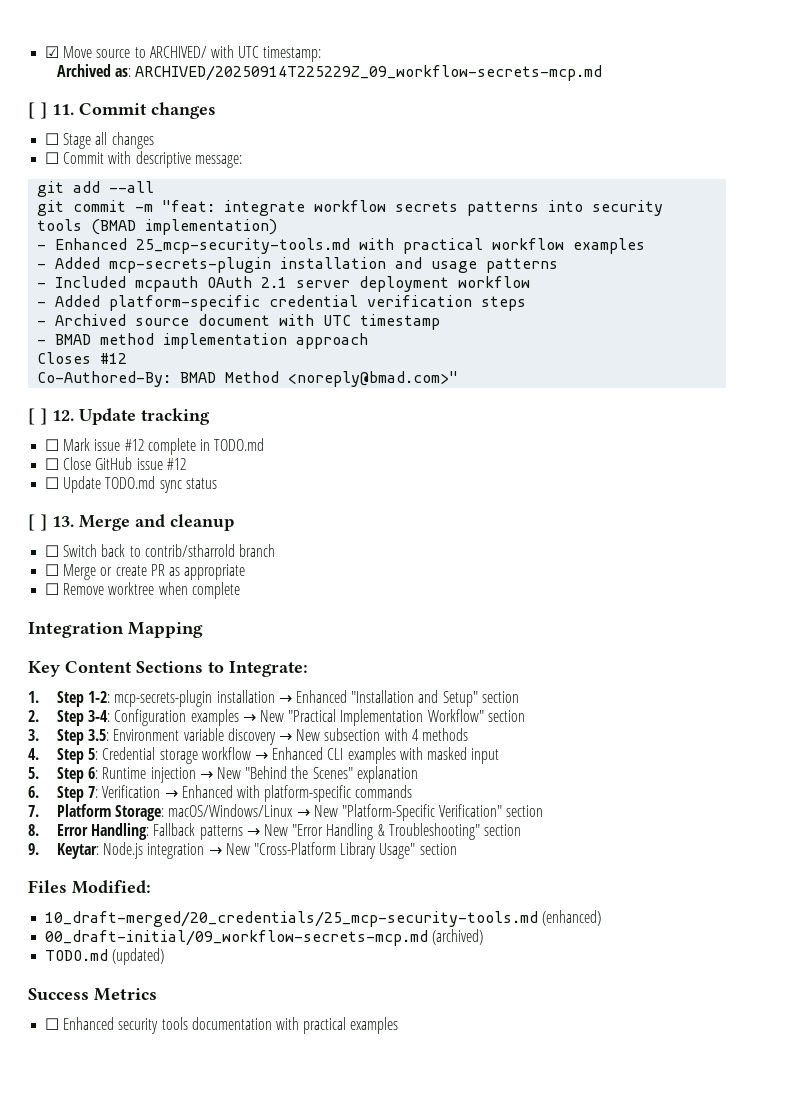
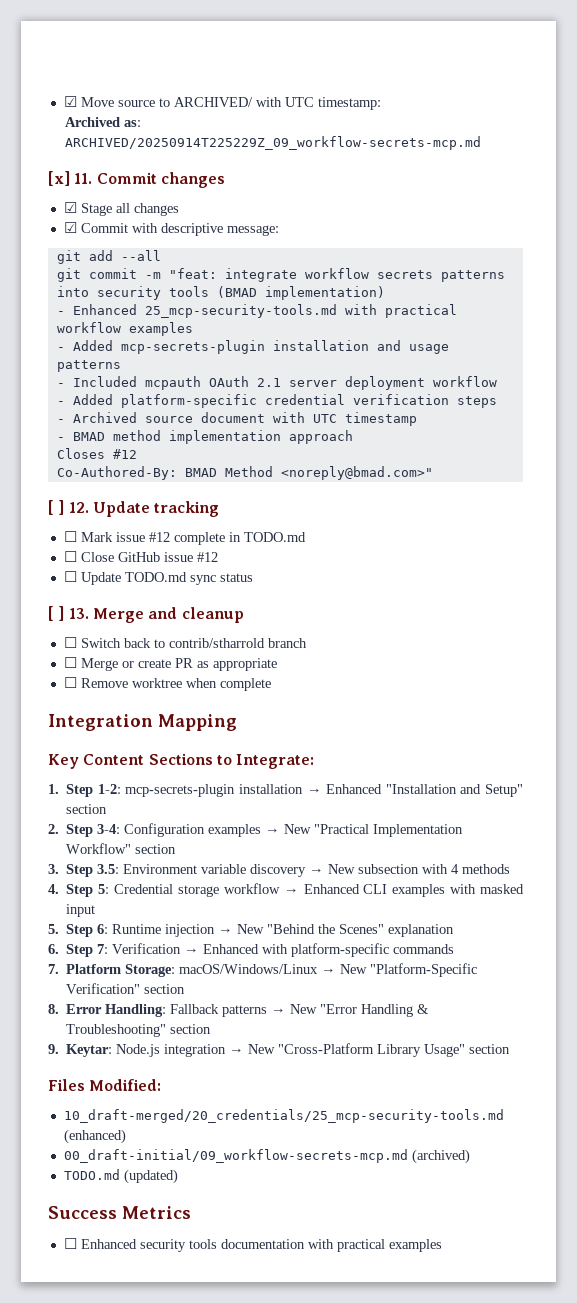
[28,102,47,119] [ ] -> [48,171,70,186] [x]
[45,133,60,145] ☐ -> [63,202,77,213] ☑
[45,152,60,164] ☐ -> [63,222,77,233] ☑

